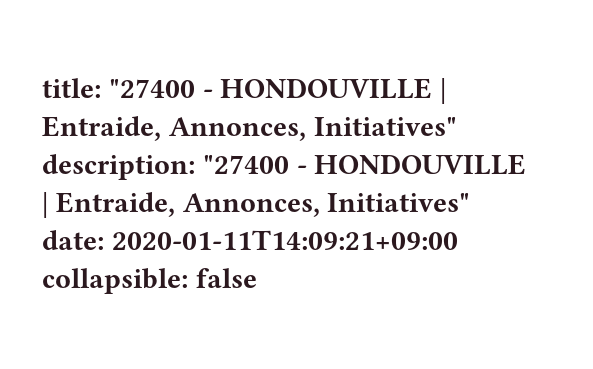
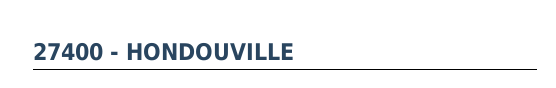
[42,78,447,104] [42,116,457,141] [42,154,527,180] [42,192,471,218] [42,230,458,250] [42,268,257,294] title: "27400 - HONDOUVILLE | Entraide, Annonces, Initiatives" description: "27400 - HONDOUVILLE | Entraide, Annonces, Initiatives" date: 2020-01-11T14:09:21+09:00 collapsible: false -> [33,42,294,61] 27400 - HONDOUVILLE

